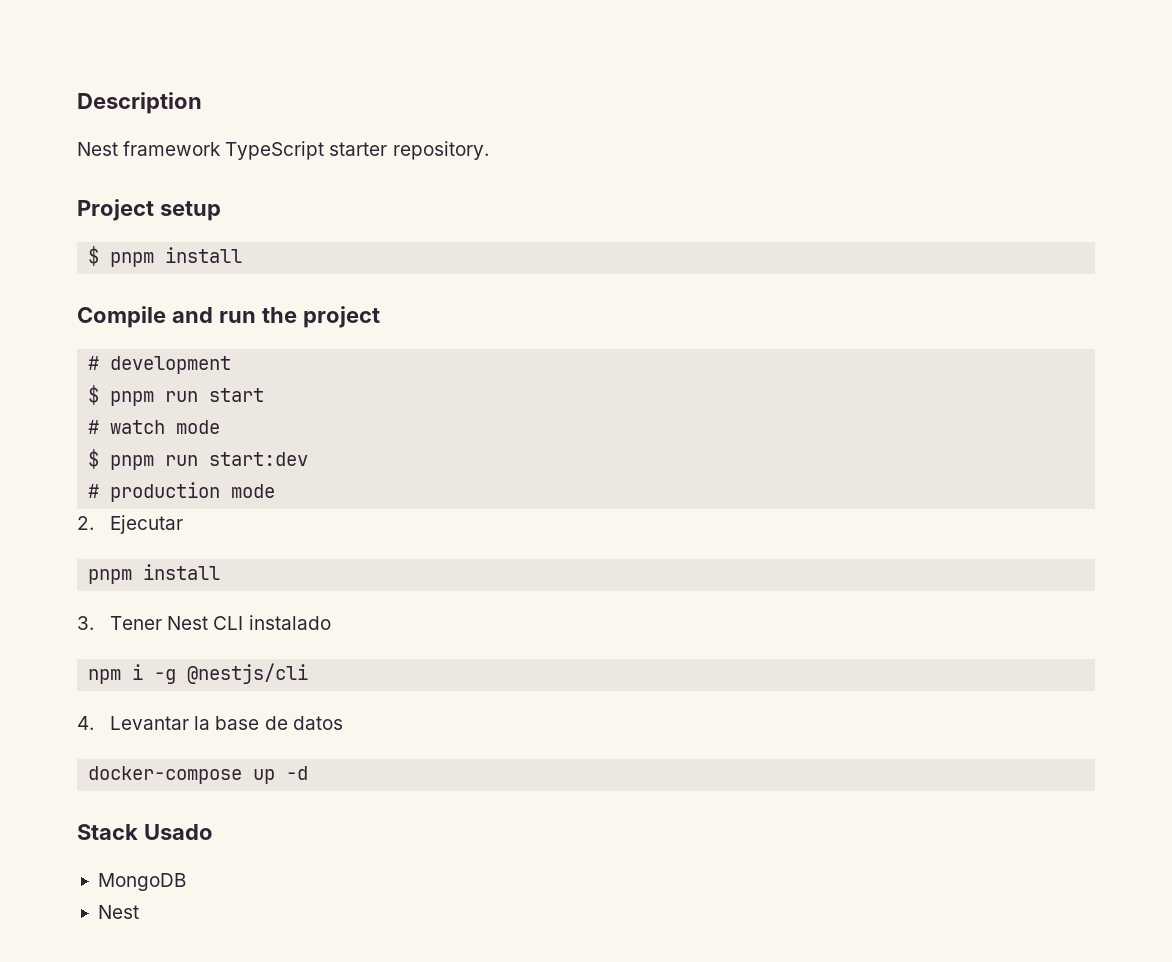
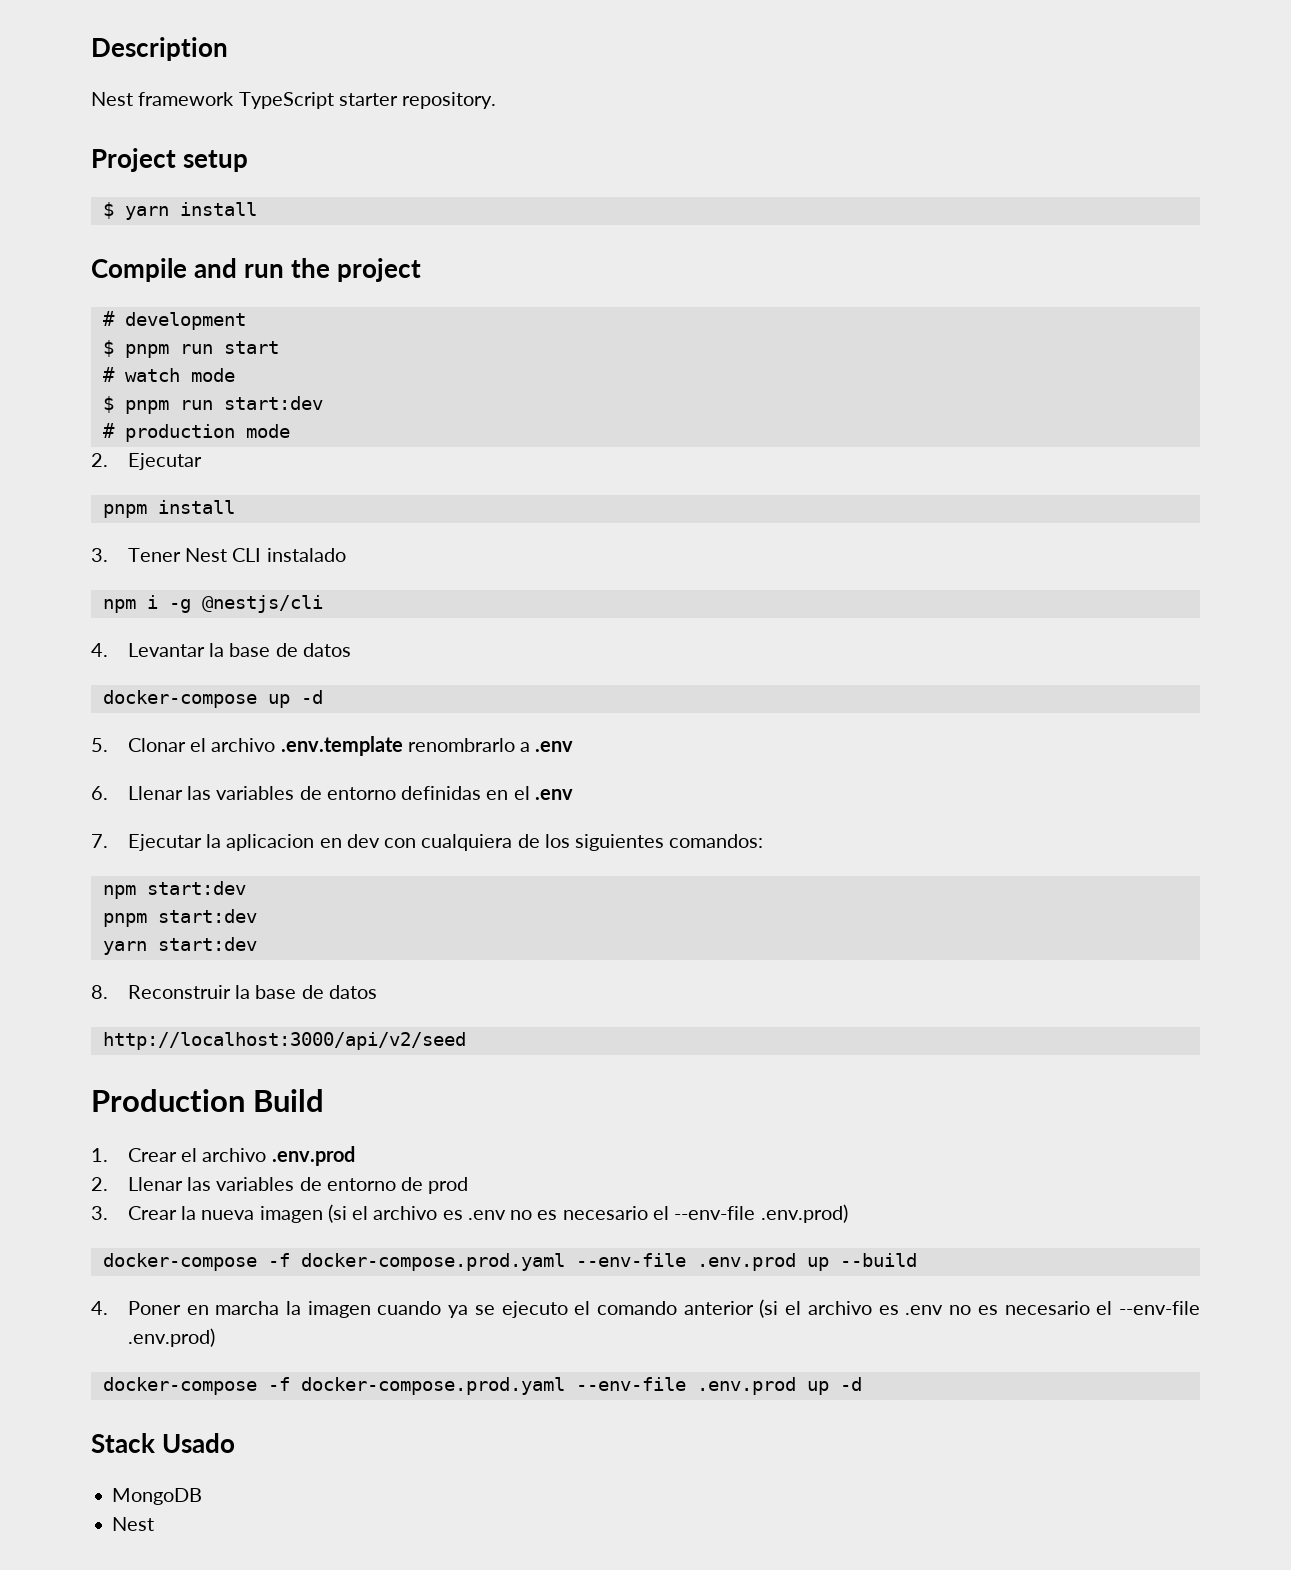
[110,252,155,267] pnpm -> [124,206,169,220] yarn
(309, 773) none -> [91,736,574,756] [91,786,573,800] [91,834,764,851] [102,881,246,899] [102,909,257,927] [102,937,257,955] [91,985,377,999] [102,1032,466,1050] [91,1089,325,1112] [91,1146,355,1166] [91,1177,469,1194] [91,1204,848,1223] [102,1253,917,1271] [91,1299,1200,1318] [127,1328,215,1347] [102,1377,862,1395] // 5. Clonar el archivo .env.template renombrarlo a .env // 6. Llenar las variables de entorno definidas en el .env // 7. Ejecutar la aplicacion en dev con cualquiera de los siguientes comandos: // npm start:dev // pnpm start:dev // yarn start:dev // 8. Reconstruir la base de datos // http://localhost:3000/api/v2/seed // Production Build // 1. Crear el archivo .env.prod // 2. Llenar las variables de entorno de prod // 3. Crear la nueva imagen (si el archivo es .env no es necesario el --env-file .env.prod) // docker-compose -f docker-compose.prod.yaml --env-file .env.prod up --build // 4. Poner en marcha la imagen cuando ya se ejecuto el comando anterior (si el archivo es .env no es necesario el --env-file .env.prod) // docker-compose -f docker-compose.prod.yaml --env-file .env.prod up -d

